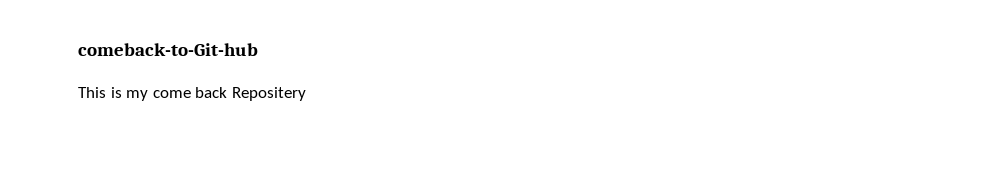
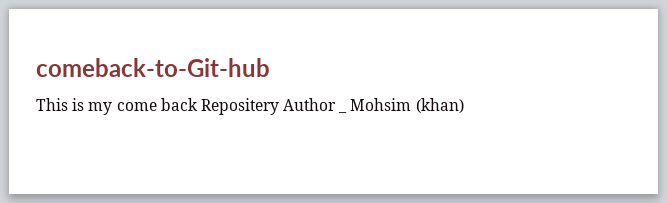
(306, 94) none -> [283,98,337,111] [338,111,348,113] [350,98,464,113] Author _ Mohsim (khan)

